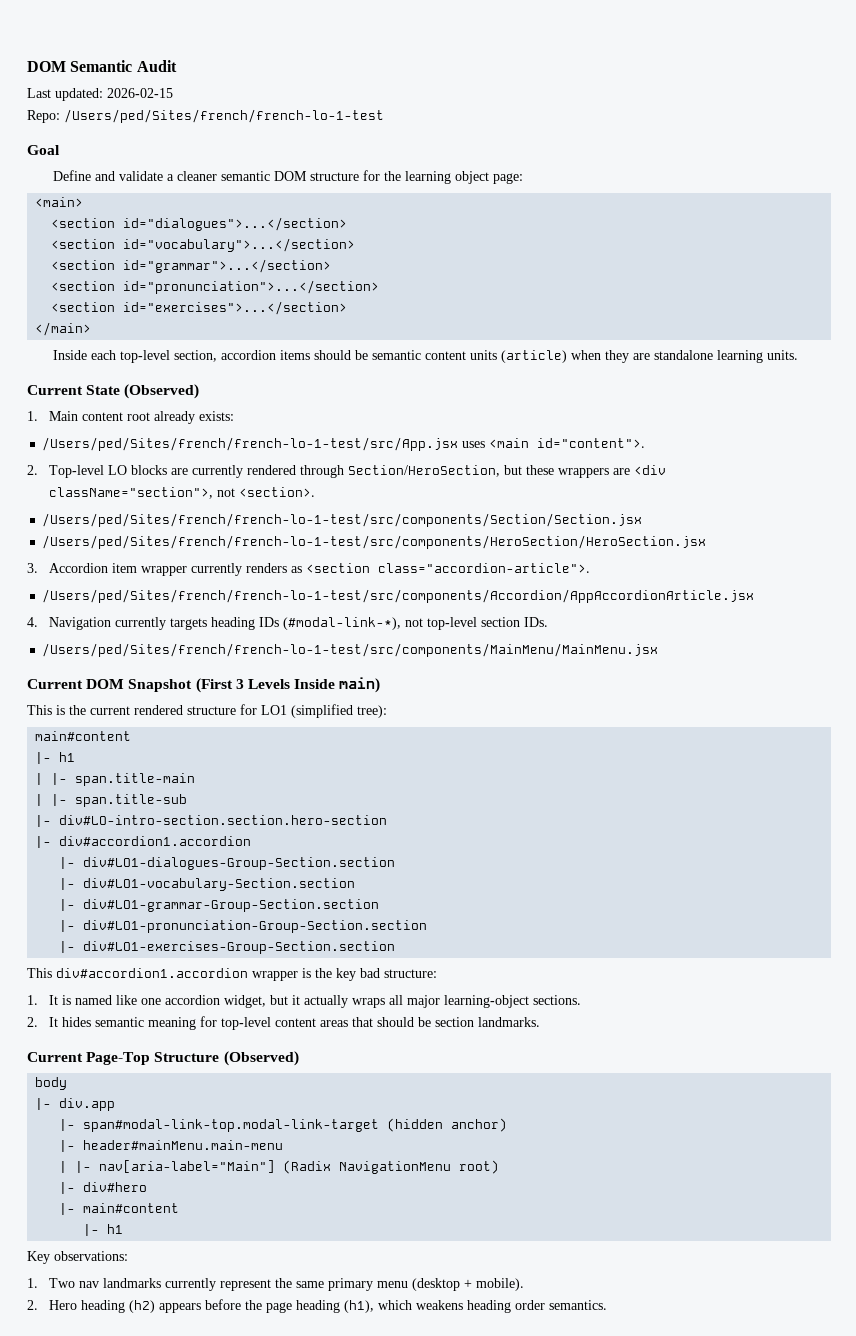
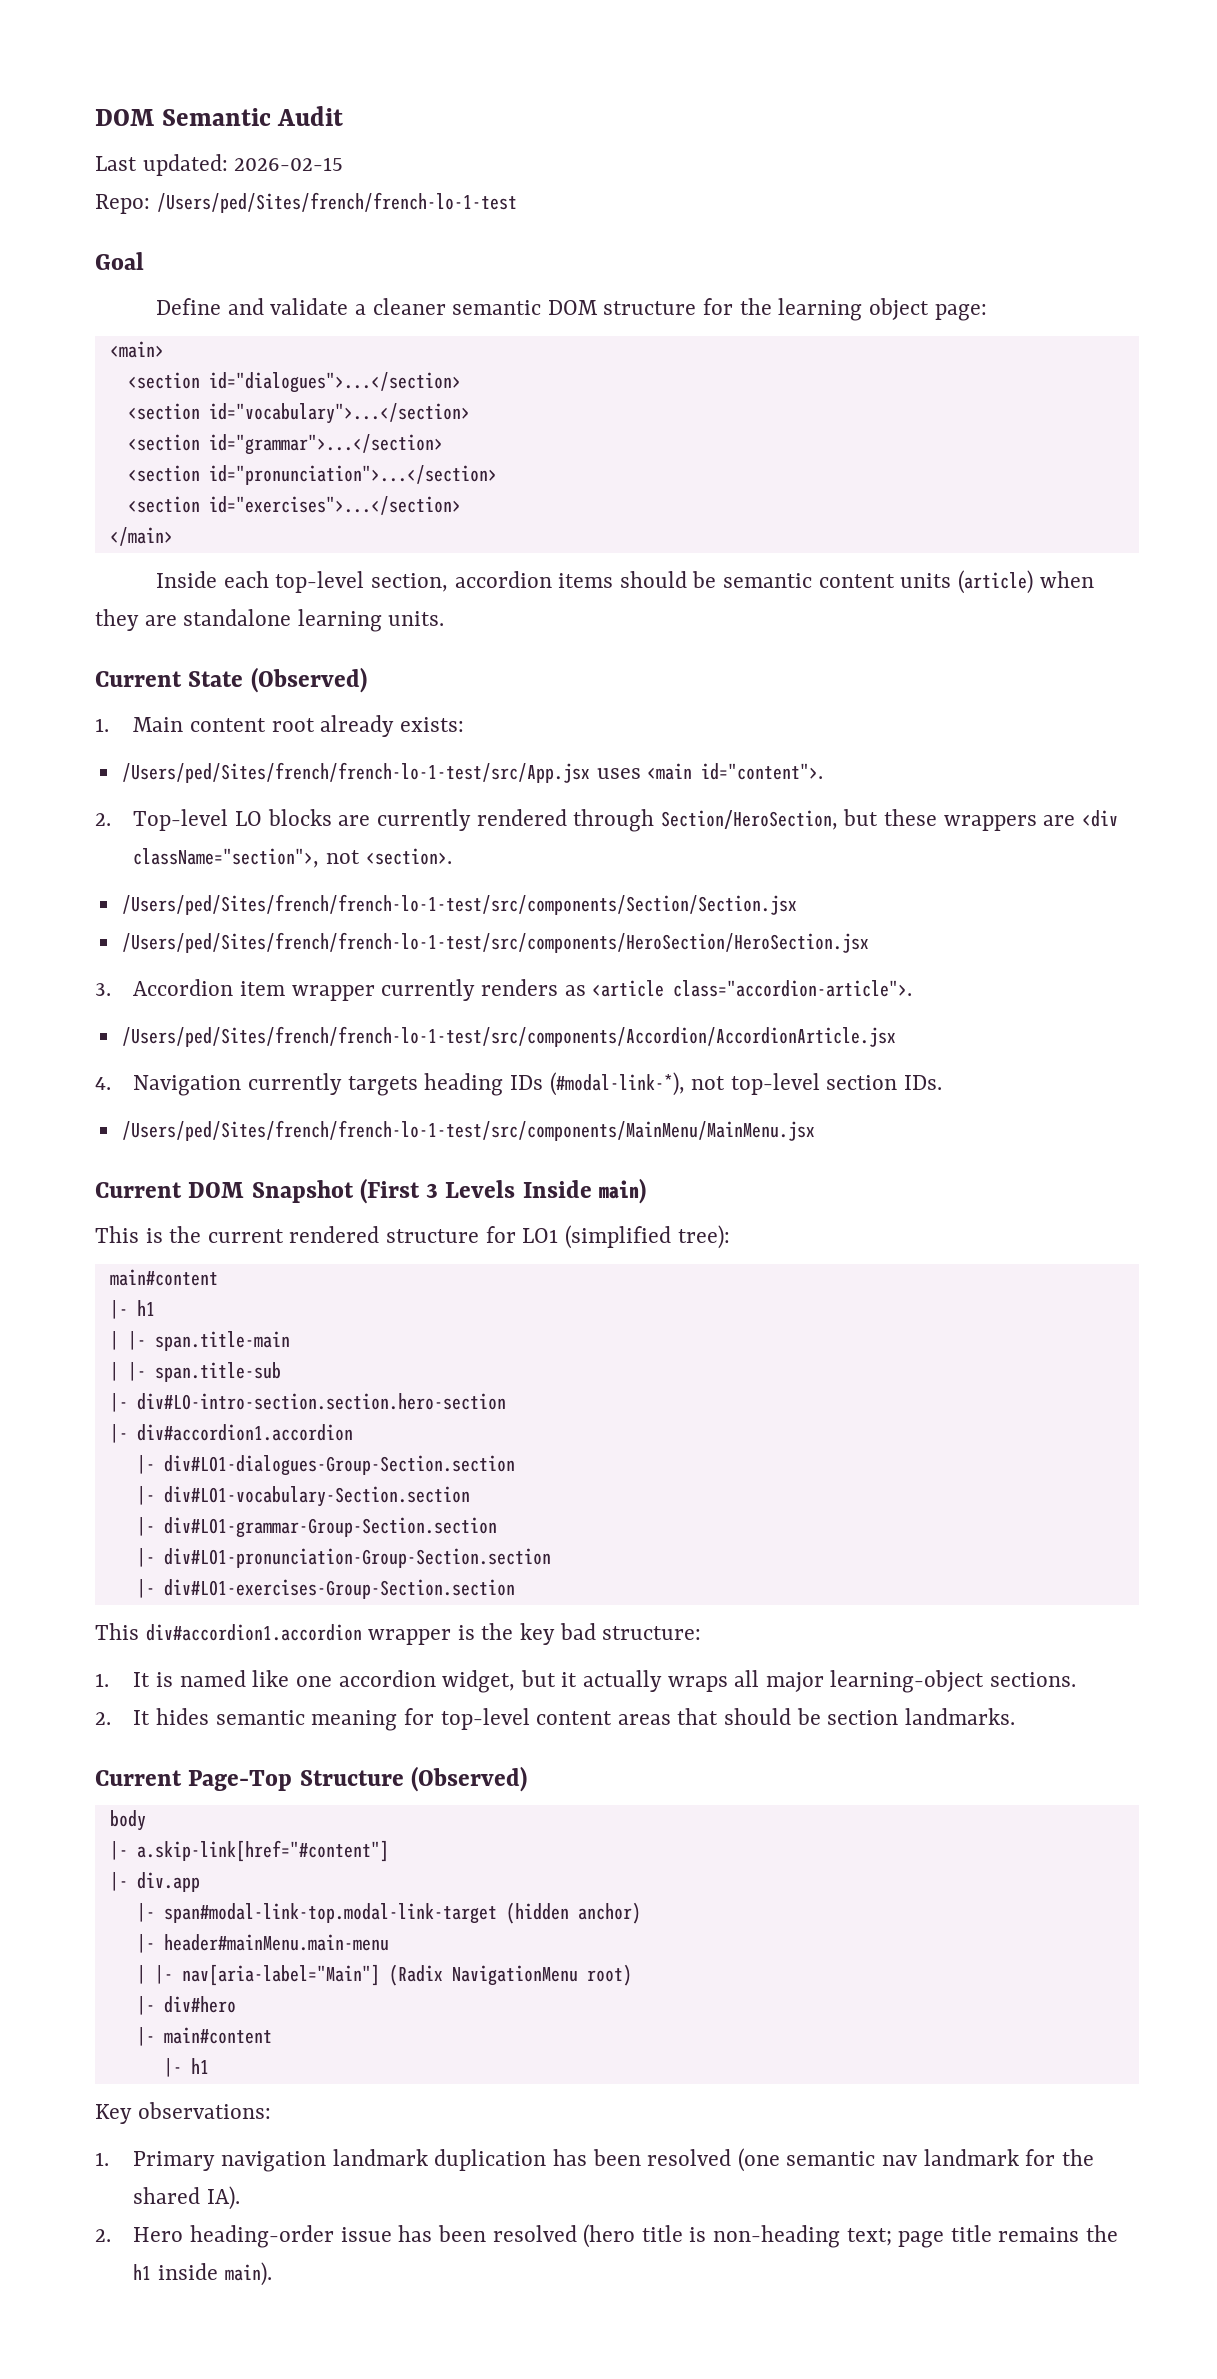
[305,563,370,573] <section -> [592,980,665,997] <article
[42,589,755,603] /Users/ped/Sites/french/french-lo-1-test/src/components/Accordion/AppAccordionArticle.jsx -> [121,1026,896,1047] /Users/ped/Sites/french/french-lo-1-test/src/components/Accordion/AccordionArticle.jsx
(68, 1083) none -> [109,1840,389,1862] // |- a.skip-link[href="#content"]
[48,1278,524,1291] [27,1299,607,1313] Two nav landmarks currently represent the same primary menu (desktop + mobile). // 2. Hero heading (h2) appears before the page heading (h1), which weakens heading order semantics. -> [133,2148,1094,2172] [133,2186,241,2210] [95,2224,1119,2248] [133,2262,272,2286] Primary navigation landmark duplication has been resolved (one semantic nav landmark for the shared IA). // 2. Hero heading-order issue has been resolved (hero title is non-heading text; page title remains the h1 inside main).

